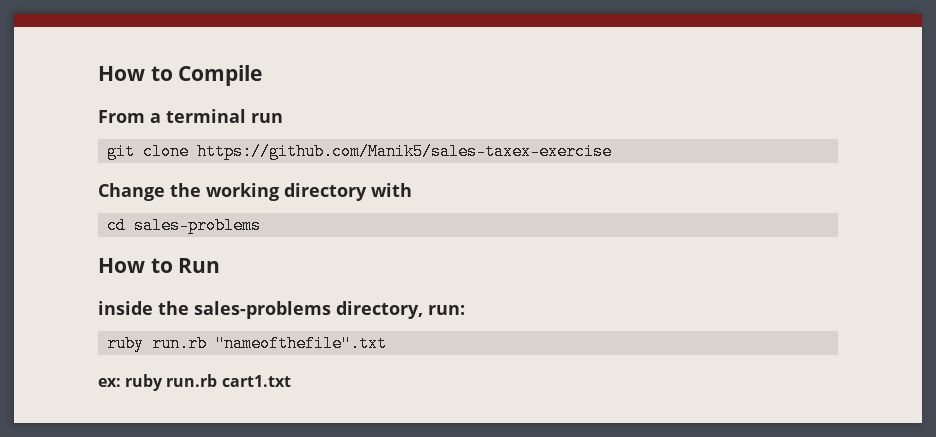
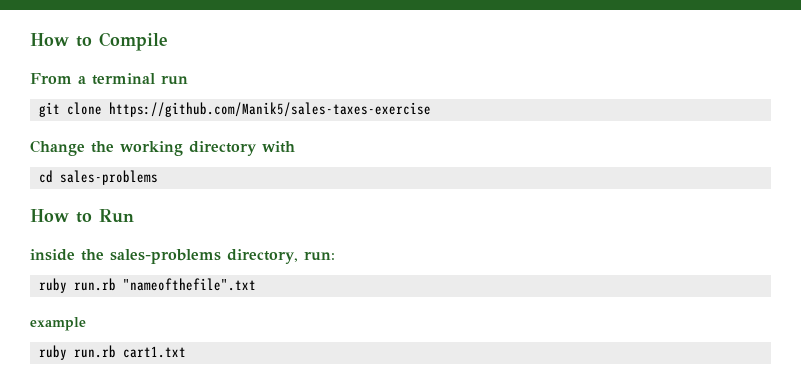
[197,143,613,160] https://github.com/Manik5/sales-taxex-exercise -> [108,102,431,117] https://github.com/Manik5/sales-taxes-exercise
[98,378,121,387] ex: -> [30,317,86,331] example //

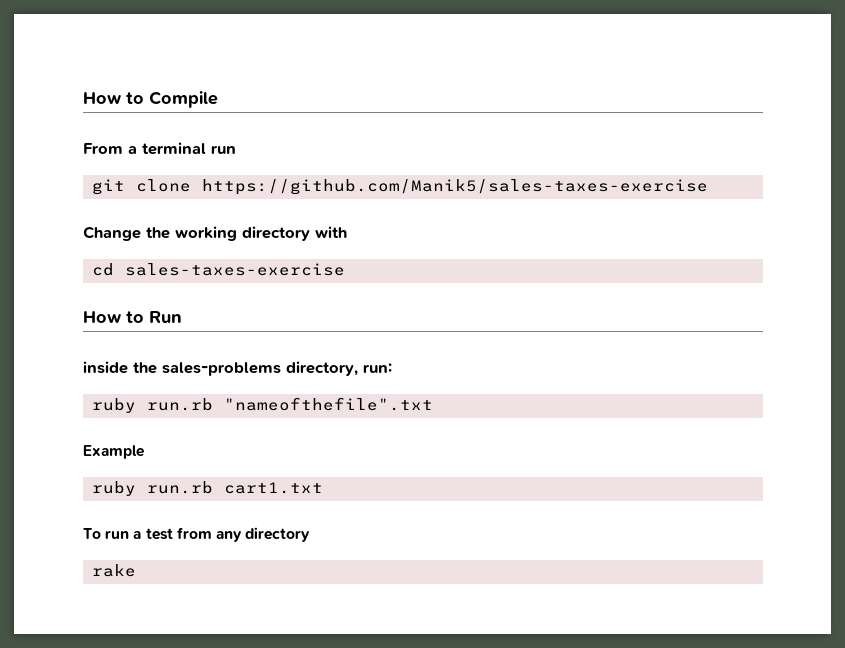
[59,170,158,185] sales-problems -> [125,263,346,276] sales-taxes-exercise
[30,317,86,331] example -> [83,445,144,459] Example
(186, 352) none -> [83,527,311,542] [92,564,137,577] // To run a test from any directory // rake

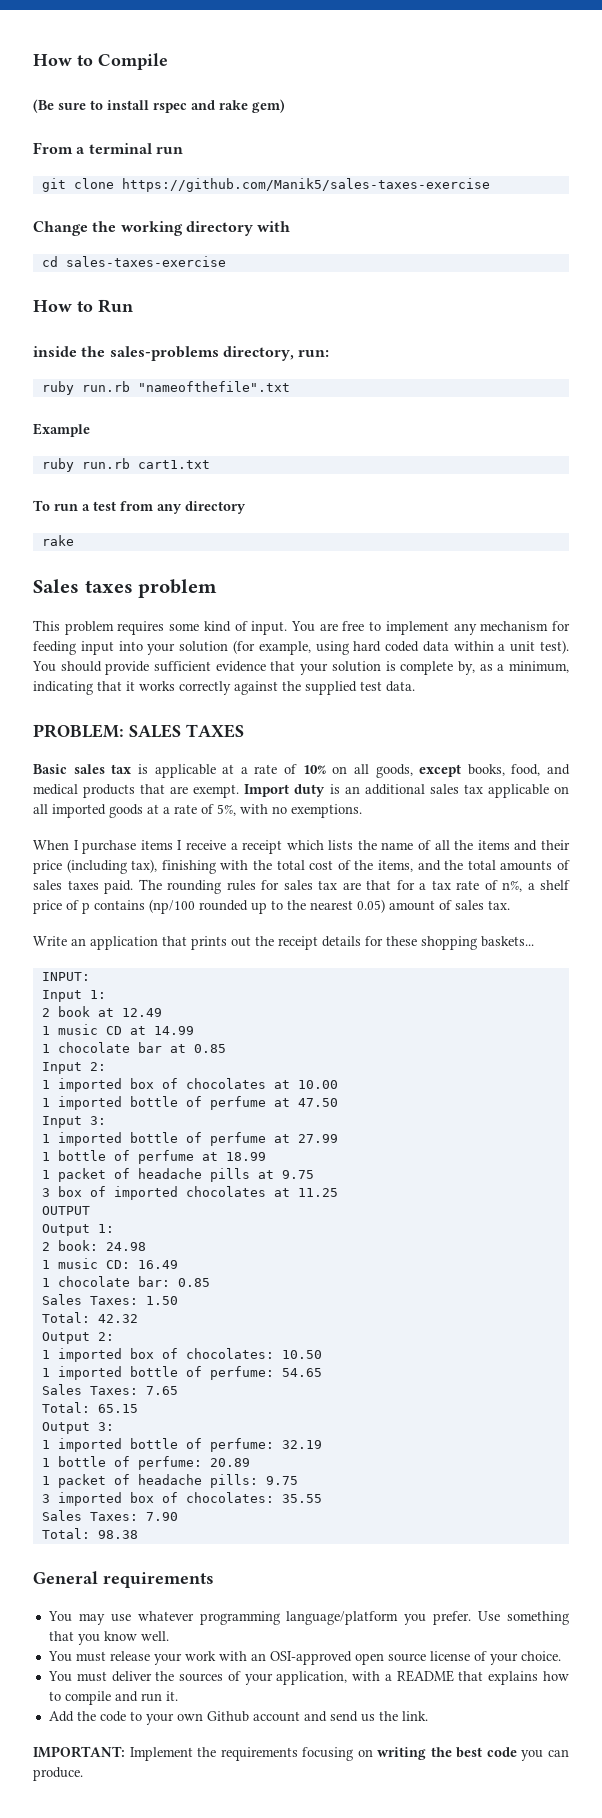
(218, 99) none -> [33,99,285,113] // (Be sure to install rspec and rake gem)
(137, 570) none -> [33,579,218,598] [33,620,571,635] [33,640,569,655] [32,661,569,675] [33,681,415,695] [33,724,244,738] [33,764,570,778] [33,784,570,798] [33,804,362,818] [33,840,570,854] [33,859,571,874] [33,879,570,894] [33,899,510,914] [33,936,534,950] [41,972,90,981] [41,990,106,1002] [41,1006,162,1017] [41,1024,194,1035] [41,1042,226,1053] [41,1062,106,1074] [41,1078,338,1092] [41,1096,338,1110] [41,1116,106,1128] [41,1132,338,1146] [41,1150,266,1164] [41,1168,314,1182] [41,1186,338,1200] [41,1206,90,1215] [41,1224,114,1236] [41,1240,146,1251] [41,1258,178,1269] [41,1276,210,1287] [41,1294,178,1305] [41,1312,138,1323] [41,1332,114,1344] [41,1348,322,1362] [41,1366,322,1380] [41,1384,178,1395] [41,1402,138,1413] [41,1422,114,1434] [41,1438,322,1452] [41,1456,250,1470] [41,1474,298,1488] [41,1492,322,1506] [41,1510,178,1521] [41,1528,138,1539] [33,1571,214,1588] [47,1611,569,1625] [48,1631,169,1645] [47,1651,561,1665] [47,1670,569,1685] [48,1691,178,1705] [48,1711,428,1725] [33,1746,570,1761] [33,1767,83,1781] // Sales taxes problem // This problem requires some kind of input. You are free to implement any mechanism for feeding input into your solution (for example, using hard coded data within a unit test). You should provide sufficient evidence that your solution is complete by, as a minimum, indicating that it works correctly against the supplied test data. // PROBLEM: SALES TAXES // Basic sales tax is applicable at a rate of 10% on all goods, except books, food, and medical products that are exempt. Import duty is an additional sales tax applicable on all imported goods at a rate of 5%, with no exemptions. // When I purchase items I receive a receipt which lists the name of all the items and their price (including tax), finishing with the total cost of the items, and the total amounts of sales taxes paid. The rounding rules for sales tax are that for a tax rate of n%, a shelf price of p contains (np/100 rounded up to the nearest 0.05) amount of sales tax. // Write an application that prints out the receipt details for these shopping baskets... // INPUT: // Input 1: // 2 book at 12.49 // 1 music CD at 14.99 // 1 chocolate bar at 0.85 // Input 2: // 1 imported box of chocolates at 10.00 // 1 imported bottle of perfume at 47.50 // Input 3: // 1 imported bottle of perfume at 27.99 // 1 bottle of perfume at 18.99 // 1 packet of headache pills at 9.75 // 3 box of imported chocolates at 11.25 // OUTPUT // Output 1: // 2 book: 24.98 // 1 music CD: 16.49 // 1 chocolate bar: 0.85 // Sales Taxes: 1.50 // Total: 42.32 // Output 2: // 1 imported box of chocolates: 10.50 // 1 imported bottle of perfume: 54.65 // Sales Taxes: 7.65 // Total: 65.15 // Output 3: // 1 imported bottle of perfume: 32.19 // 1 bottle of perfume: 20.89 // 1 packet of headache pills: 9.75 // 3 imported box of chocolates: 35.55 // Sales Taxes: 7.90 // Total: 98.38 // General requirements // You may use whatever programming language/platform you prefer. Use something that you know well. // You must release your work with an OSI-approved open source license of your choice. // You must deliver the sources of your application, with a README that explains how to compile and run it. // Add the code to your own Github account and send us the link. // IMPORTANT: Implement the requirements focusing on writing the best code you can produce.

